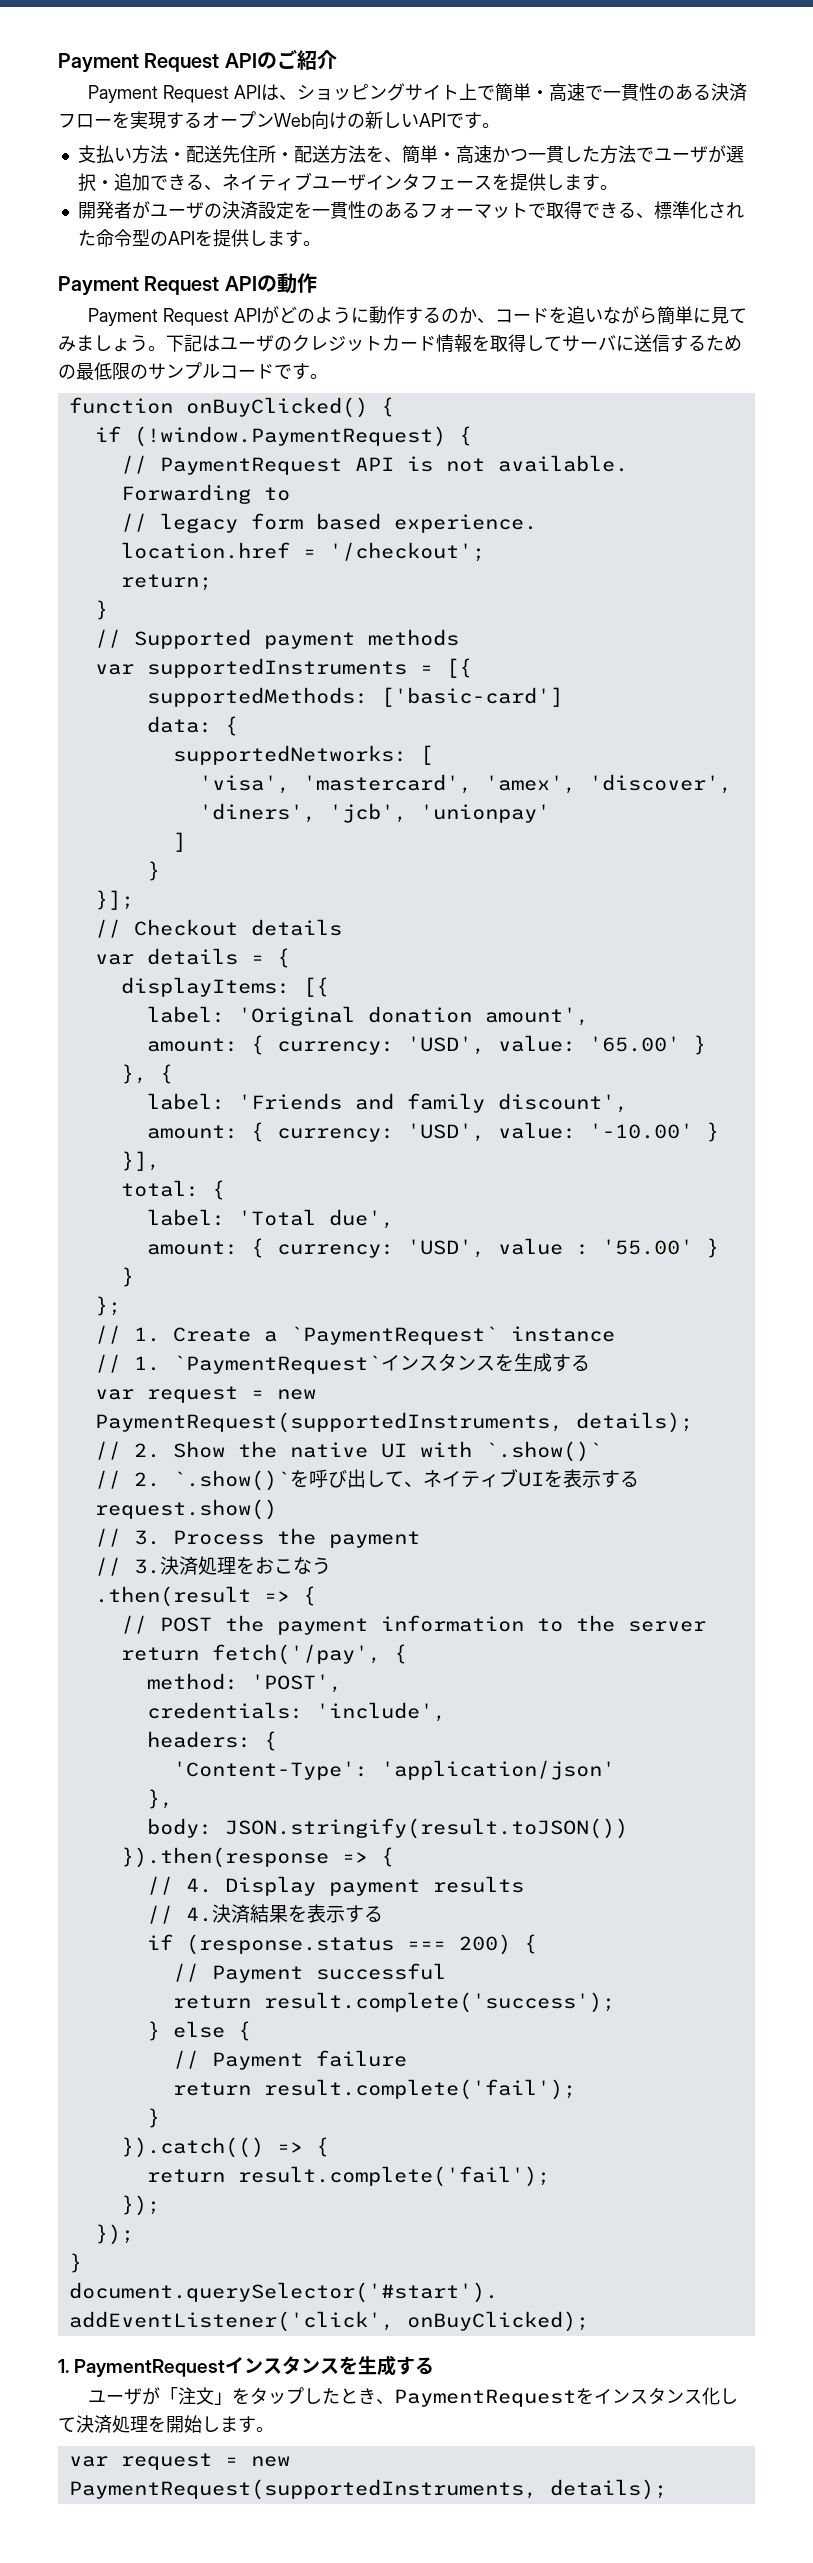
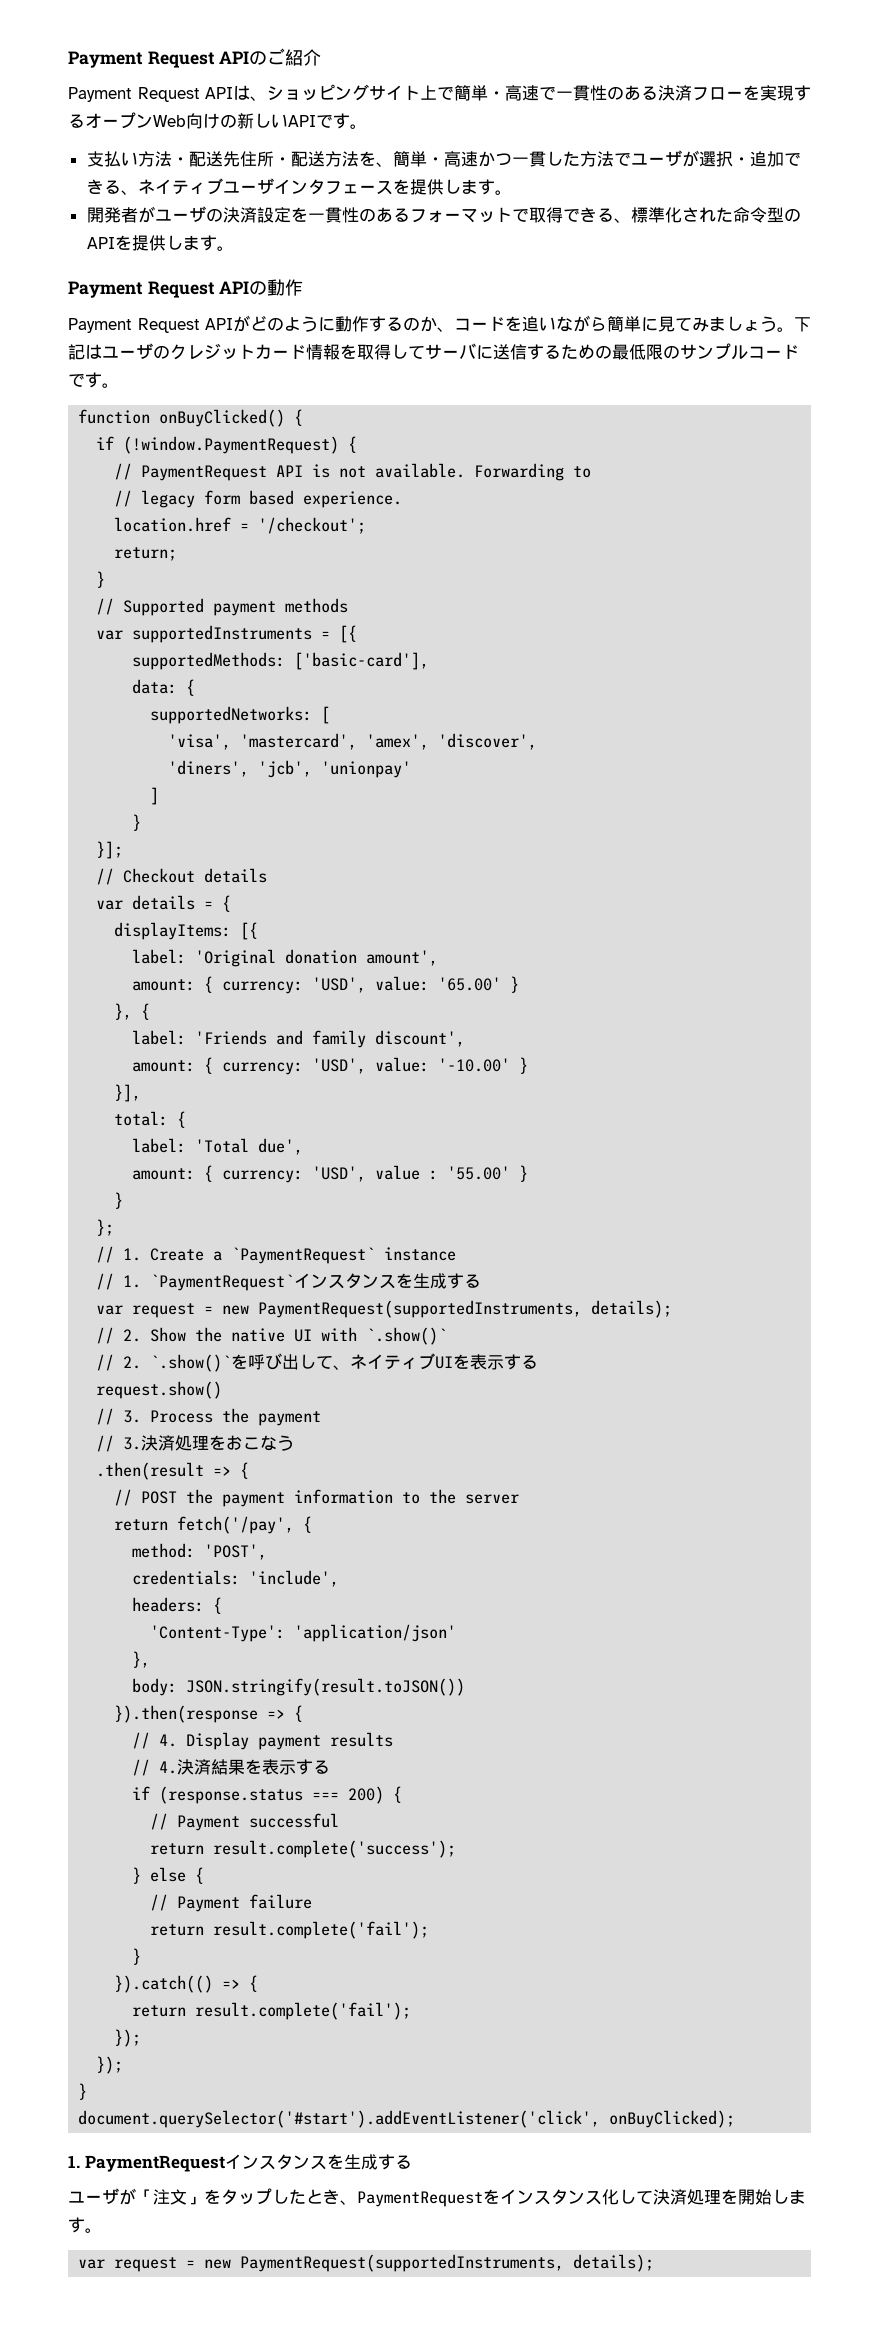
[380,687,563,707] ['basic-card'] -> [294,652,430,670] ['basic-card'],

